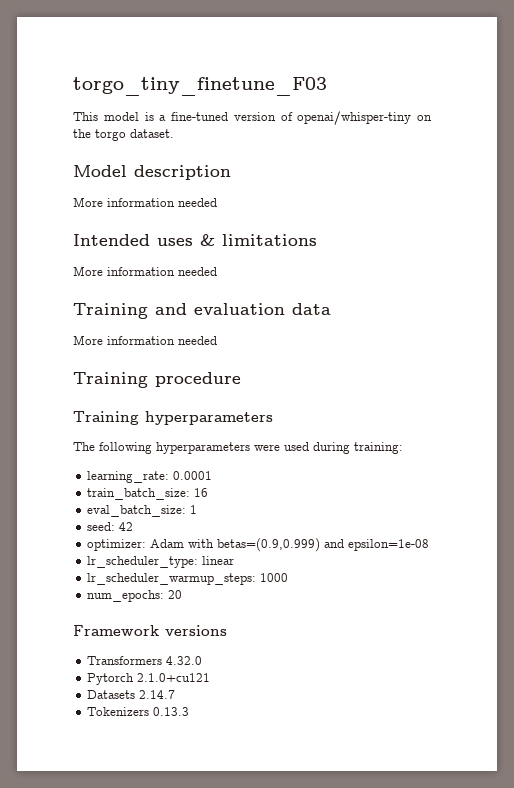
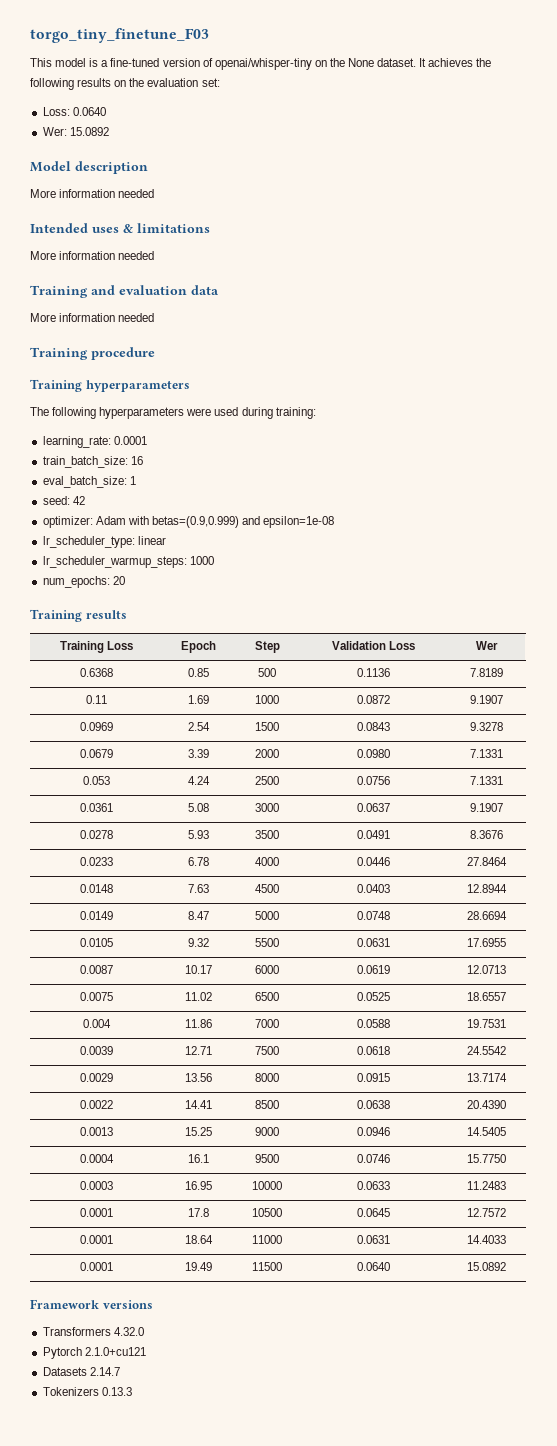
[73,129,126,141] the torgo -> [329,58,375,67] the None
(174, 133) none -> [419,58,492,67] [30,78,220,90] [42,107,106,116] [42,127,109,136] It achieves the following results on the evaluation set: // Loss: 0.0640 // Wer: 15.0892
(183, 594) none -> [30,609,127,622] [59,641,134,653] [181,641,216,653] [254,641,280,653] [331,641,416,650] [476,641,498,650] [80,668,113,677] [188,668,209,677] [258,668,276,677] [357,668,390,677] [470,668,503,677] [86,695,107,704] [188,695,209,704] [255,695,279,704] [357,695,390,704] [470,695,503,704] [80,722,113,731] [188,722,210,731] [255,722,279,731] [357,722,390,731] [470,722,503,731] [80,749,113,758] [188,749,209,758] [255,749,279,758] [357,749,390,758] [470,749,503,758] [83,776,110,785] [188,776,210,785] [255,776,279,785] [357,776,390,785] [470,776,503,785] [80,803,113,812] [188,803,209,812] [255,803,279,812] [357,803,390,812] [470,803,503,812] [80,830,113,839] [188,830,209,839] [255,830,279,839] [357,830,390,839] [470,830,503,839] [80,857,113,866] [188,857,209,866] [255,857,279,866] [357,857,390,866] [467,857,507,866] [80,884,113,893] [188,884,209,893] [255,884,279,893] [357,884,390,893] [467,884,507,893] [80,911,113,920] [188,911,209,920] [255,911,279,920] [357,911,390,920] [467,911,507,920] [80,938,113,947] [188,938,209,947] [255,938,279,947] [357,938,390,947] [467,938,506,947] [80,965,113,974] [185,965,212,974] [255,965,279,974] [357,965,390,974] [467,965,506,974] [80,992,113,1001] [185,992,212,1001] [255,992,279,1001] [357,992,390,1001] [467,992,506,1001] [83,1019,111,1028] [185,1019,212,1028] [255,1019,279,1028] [357,1019,390,1028] [467,1019,506,1028] [80,1046,113,1055] [185,1046,212,1055] [255,1046,279,1055] [357,1046,390,1055] [467,1046,506,1055] [80,1073,113,1082] [185,1073,212,1082] [255,1073,279,1082] [357,1073,390,1082] [467,1073,507,1082] [80,1100,113,1109] [185,1100,212,1109] [255,1100,279,1109] [357,1100,390,1109] [467,1100,506,1109] [80,1127,113,1136] [185,1127,212,1136] [255,1127,279,1136] [357,1127,390,1136] [467,1127,506,1136] [80,1154,114,1163] [188,1154,209,1163] [255,1154,279,1163] [357,1154,390,1163] [467,1154,506,1163] [80,1181,113,1190] [185,1181,212,1190] [252,1181,282,1190] [357,1181,390,1190] [467,1181,506,1190] [80,1208,113,1217] [188,1208,209,1217] [252,1208,282,1217] [357,1208,390,1217] [467,1208,506,1217] [80,1235,113,1244] [185,1235,213,1244] [252,1235,282,1244] [357,1235,390,1244] [467,1235,506,1244] [80,1262,113,1271] [185,1262,212,1271] [252,1262,282,1271] [357,1262,390,1271] [467,1262,506,1271] // Training results // Training Loss | Epoch | Step | Validation Loss | Wer // 0.6368 | 0.85 | 500 | 0.1136 | 7.8189 // 0.11 | 1.69 | 1000 | 0.0872 | 9.1907 // 0.0969 | 2.54 | 1500 | 0.0843 | 9.3278 // 0.0679 | 3.39 | 2000 | 0.0980 | 7.1331 // 0.053 | 4.24 | 2500 | 0.0756 | 7.1331 // 0.0361 | 5.08 | 3000 | 0.0637 | 9.1907 // 0.0278 | 5.93 | 3500 | 0.0491 | 8.3676 // 0.0233 | 6.78 | 4000 | 0.0446 | 27.8464 // 0.0148 | 7.63 | 4500 | 0.0403 | 12.8944 // 0.0149 | 8.47 | 5000 | 0.0748 | 28.6694 // 0.0105 | 9.32 | 5500 | 0.0631 | 17.6955 // 0.0087 | 10.17 | 6000 | 0.0619 | 12.0713 // 0.0075 | 11.02 | 6500 | 0.0525 | 18.6557 // 0.004 | 11.86 | 7000 | 0.0588 | 19.7531 // 0.0039 | 12.71 | 7500 | 0.0618 | 24.5542 // 0.0029 | 13.56 | 8000 | 0.0915 | 13.7174 // 0.0022 | 14.41 | 8500 | 0.0638 | 20.4390 // 0.0013 | 15.25 | 9000 | 0.0946 | 14.5405 // 0.0004 | 16.1 | 9500 | 0.0746 | 15.7750 // 0.0003 | 16.95 | 10000 | 0.0633 | 11.2483 // 0.0001 | 17.8 | 10500 | 0.0645 | 12.7572 // 0.0001 | 18.64 | 11000 | 0.0631 | 14.4033 // 0.0001 | 19.49 | 11500 | 0.0640 | 15.0892

